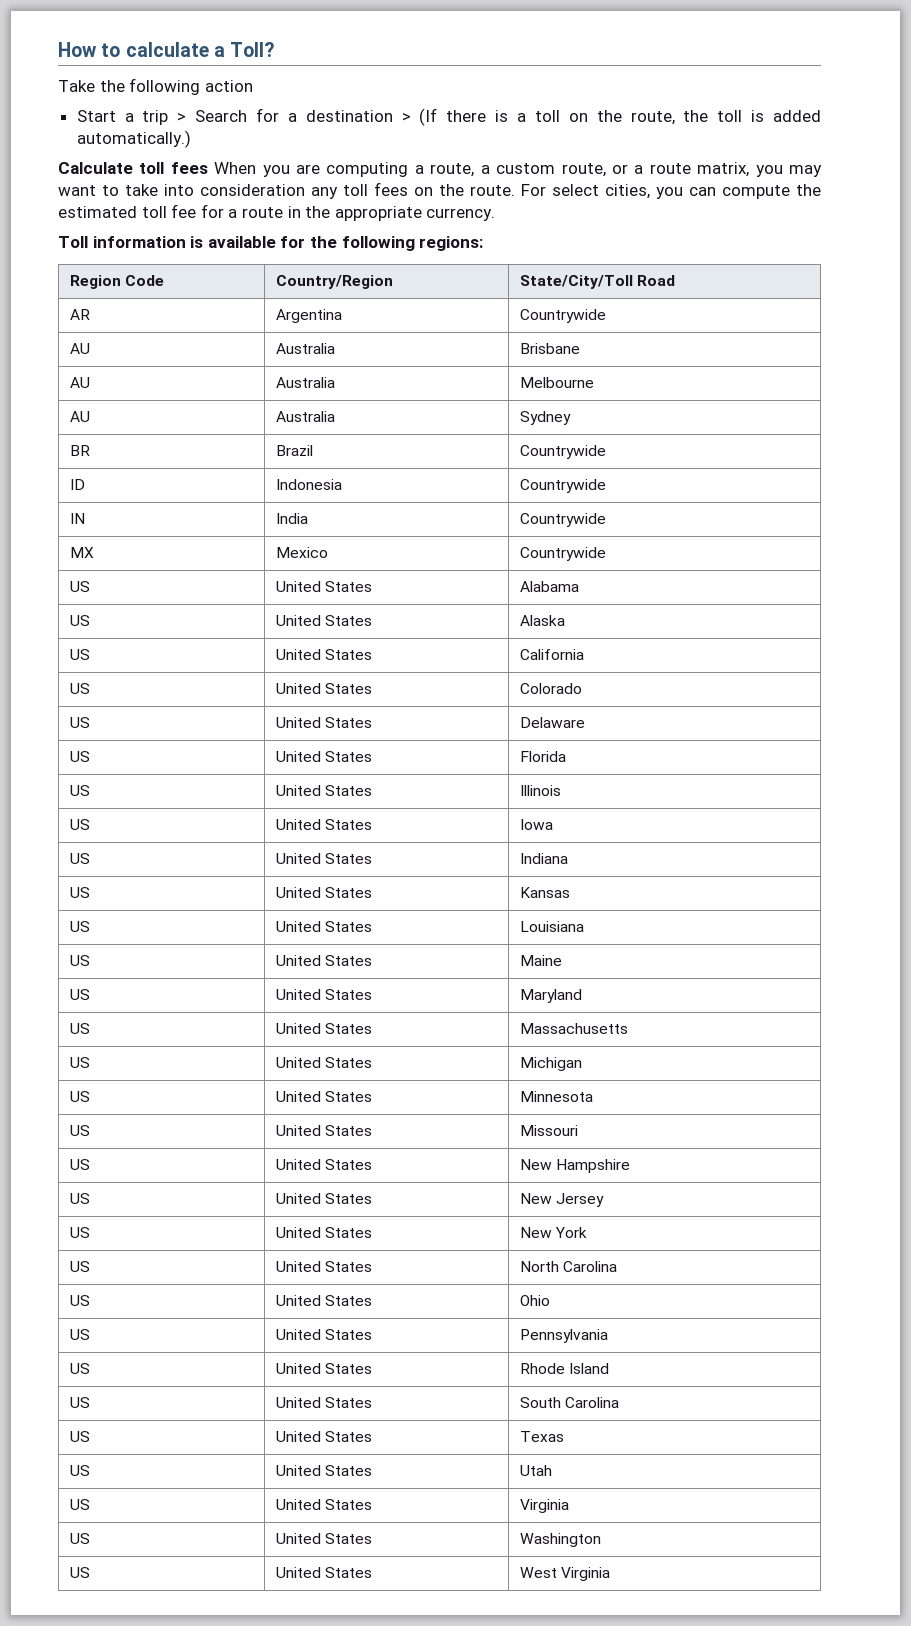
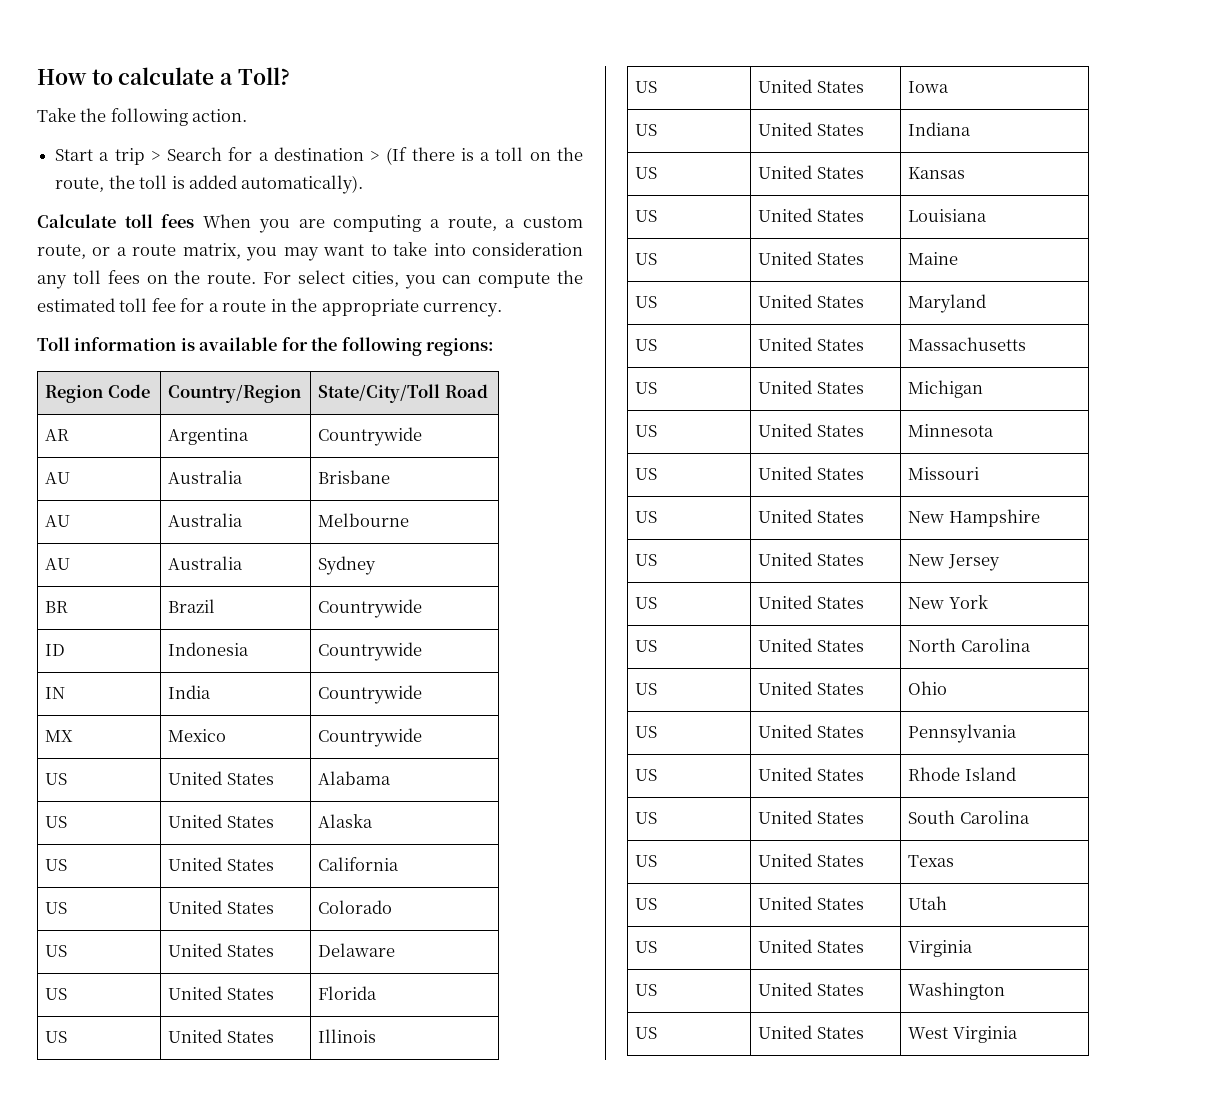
[204,80,253,92] action -> [192,109,248,122] action.
[76,130,191,148] automatically.) -> [241,175,364,194] automatically).

